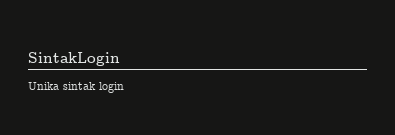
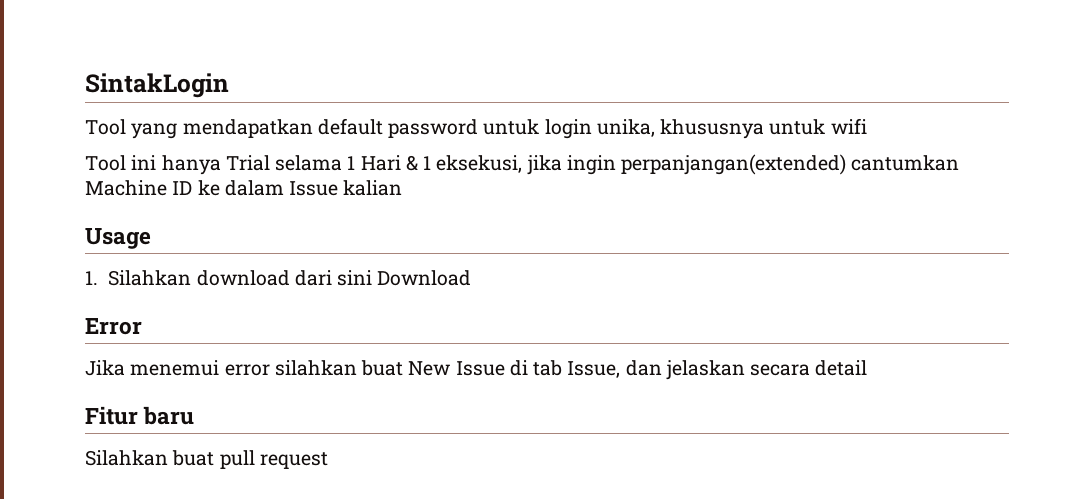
[28,82,124,93] Unika sintak login -> [85,118,867,139] [85,154,960,175] [85,180,403,196] [85,228,151,249] [85,270,472,286] [85,318,142,335] [85,360,868,380] [85,406,195,425] [85,450,328,469] Tool yang mendapatkan default password untuk login unika, khususnya untuk wifi // Tool ini hanya Trial selama 1 Hari & 1 eksekusi, jika ingin perpanjangan(extended) cantumkan Machine ID ke dalam Issue kalian // Usage // 1. Silahkan download dari sini Download // Error // Jika menemui error silahkan buat New Issue di tab Issue, dan jelaskan secara detail // Fitur baru // Silahkan buat pull request

